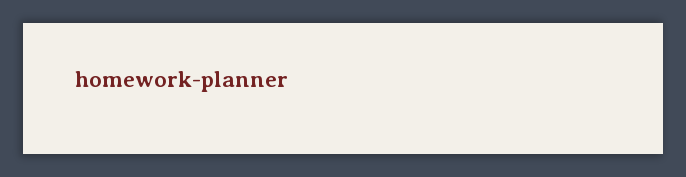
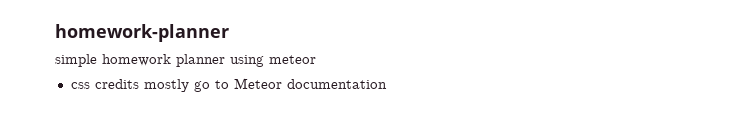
(288, 81) none -> [55,54,316,67] [70,78,387,92] // simple homework planner using meteor // css credits mostly go to Meteor documentation

